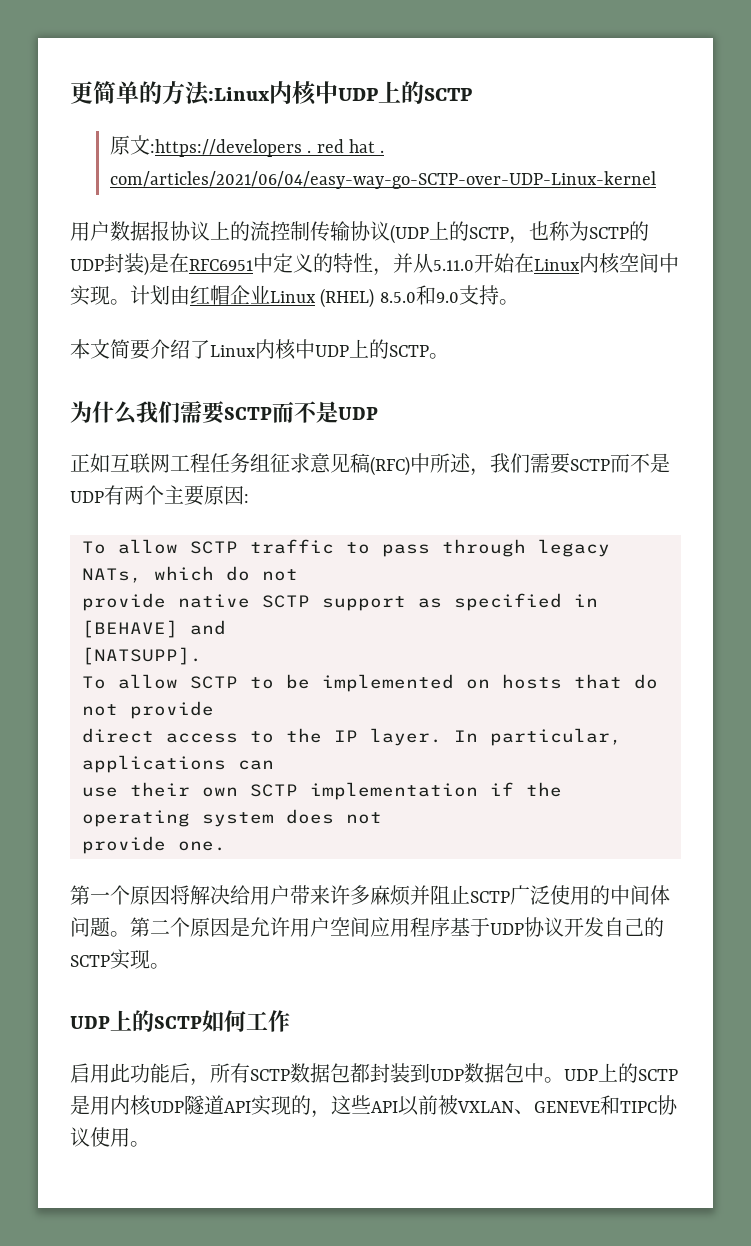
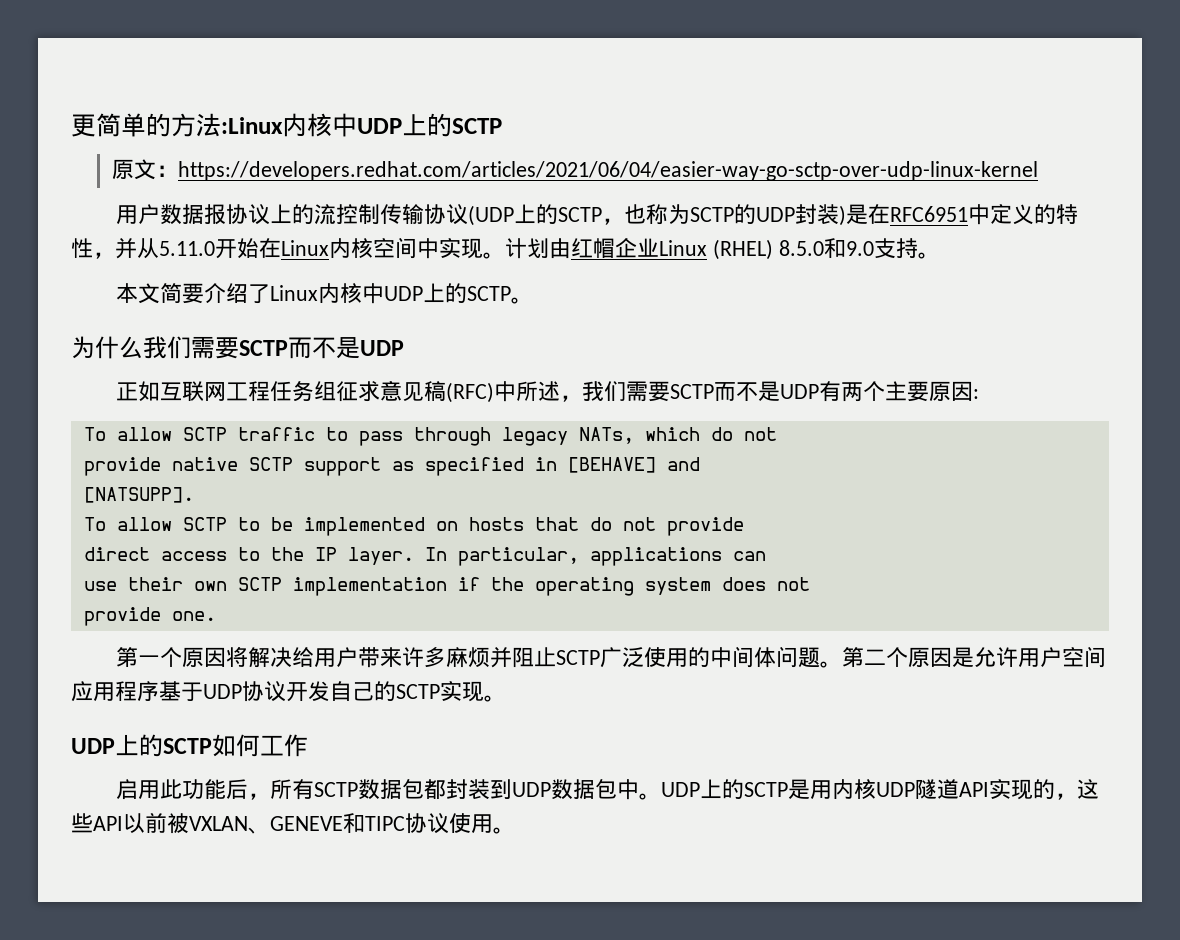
[149,139,385,157] [109,171,656,189] :https://developers . red hat . com/articles/2021/06/04/easy-way-go-SCTP-over-UDP-Linux-kernel -> [155,161,1038,181] ：https://developers.redhat.com/articles/2021/06/04/easier-way-go-sctp-over-udp-linux-kernel

